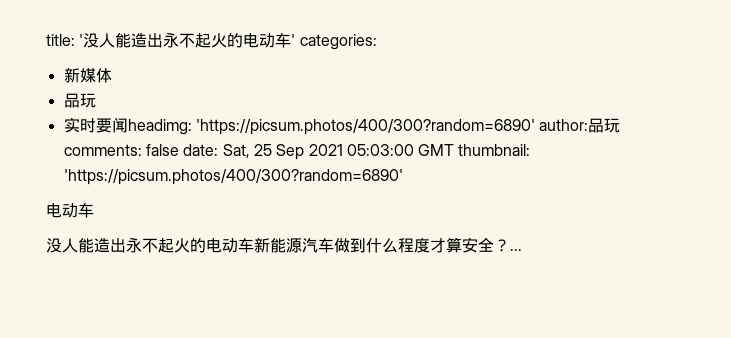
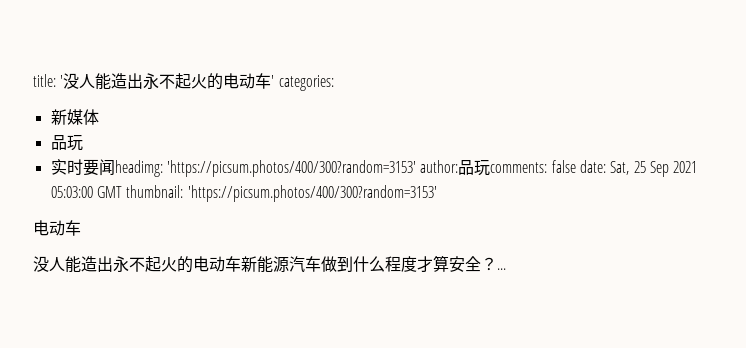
[195,119,535,135] 'https://picsum.photos/400/300?random=6890' -> [166,160,416,177] 'https://picsum.photos/400/300?random=3153'
[63,169,403,185] 'https://picsum.photos/400/300?random=6890' -> [187,185,437,202] 'https://picsum.photos/400/300?random=3153'

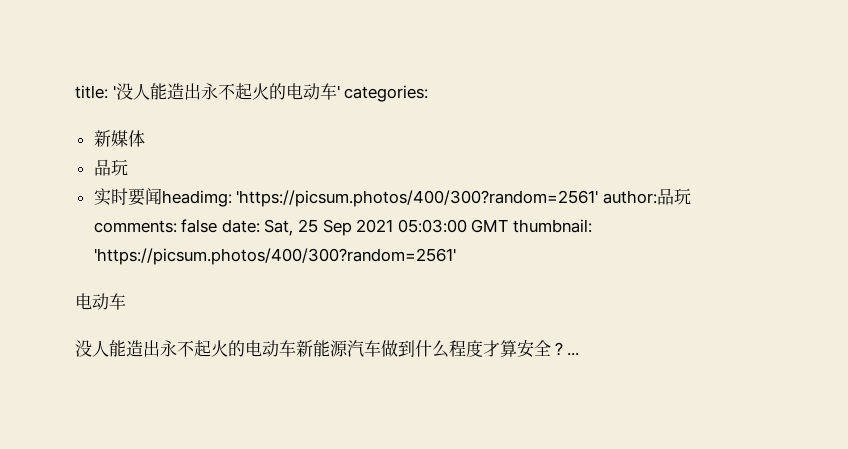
[166,160,416,177] 'https://picsum.photos/400/300?random=3153' -> [236,190,599,207] 'https://picsum.photos/400/300?random=2561'
[187,185,437,202] 'https://picsum.photos/400/300?random=3153' -> [93,248,456,265] 'https://picsum.photos/400/300?random=2561'

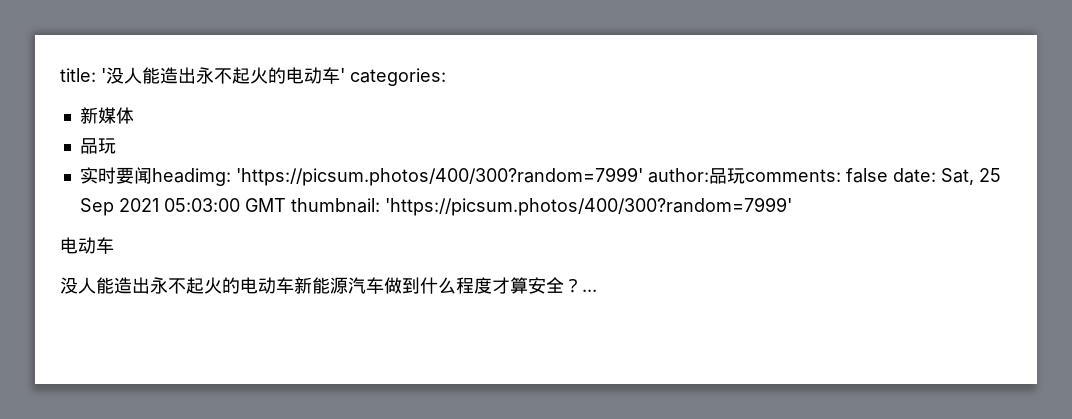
[236,190,599,207] 'https://picsum.photos/400/300?random=2561' -> [235,167,643,186] 'https://picsum.photos/400/300?random=7999'
[93,248,456,265] 'https://picsum.photos/400/300?random=2561' -> [384,197,792,216] 'https://picsum.photos/400/300?random=7999'

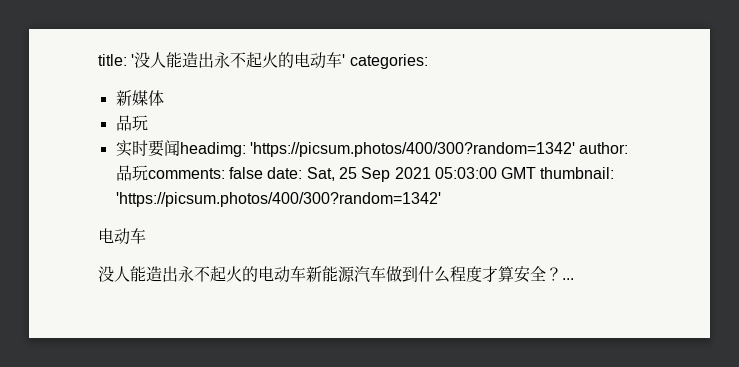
[235,167,643,186] 'https://picsum.photos/400/300?random=7999' -> [249,142,575,157] 'https://picsum.photos/400/300?random=1342'
[384,197,792,216] 'https://picsum.photos/400/300?random=7999' -> [115,192,441,207] 'https://picsum.photos/400/300?random=1342'

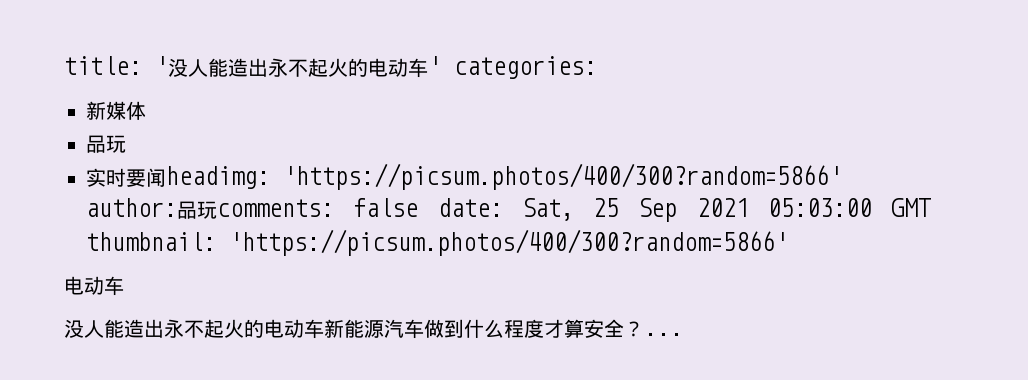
[249,142,575,157] 'https://picsum.photos/400/300?random=1342' -> [283,163,842,190] 'https://picsum.photos/400/300?random=5866'
[115,192,441,207] 'https://picsum.photos/400/300?random=1342' -> [229,229,788,256] 'https://picsum.photos/400/300?random=5866'

